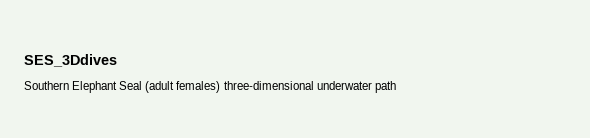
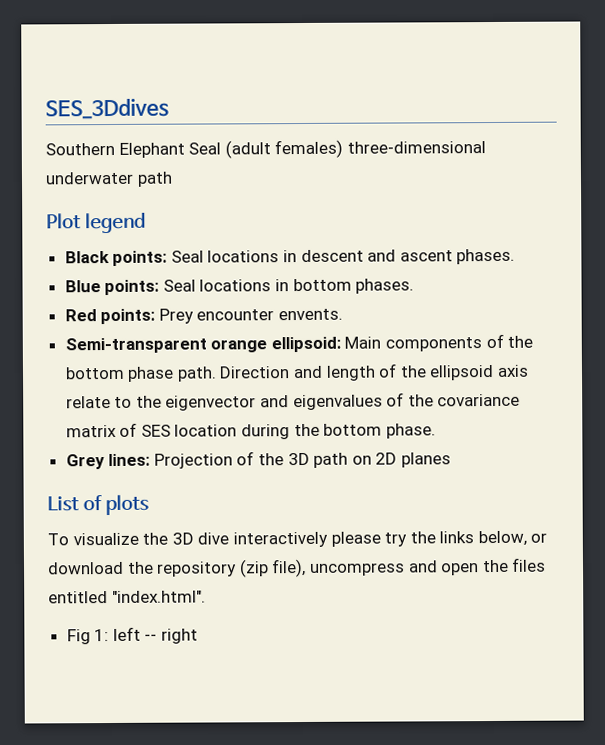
(396, 87) none -> [46,212,147,234] [64,248,516,266] [64,278,415,296] [64,308,344,325] [64,333,534,354] [64,363,530,382] [65,392,521,411] [65,422,436,440] [65,451,452,470] [47,494,150,516] [47,530,548,548] [47,557,547,578] [48,590,206,604] [66,626,199,645] // Plot legend // Black points: Seal locations in descent and ascent phases. // Blue points: Seal locations in bottom phases. // Red points: Prey encounter envents. // Semi-transparent orange ellipsoid: Main components of the bottom phase path. Direction and length of the ellipsoid axis relate to the eigenvector and eigenvalues of the covariance matrix of SES location during the bottom phase. // Grey lines: Projection of the 3D path on 2D planes // List of plots // To visualize the 3D dive interactively please try the links below, or download the repository (zip file), uncompress and open the files entitled "index.html". // Fig 1: left -- right

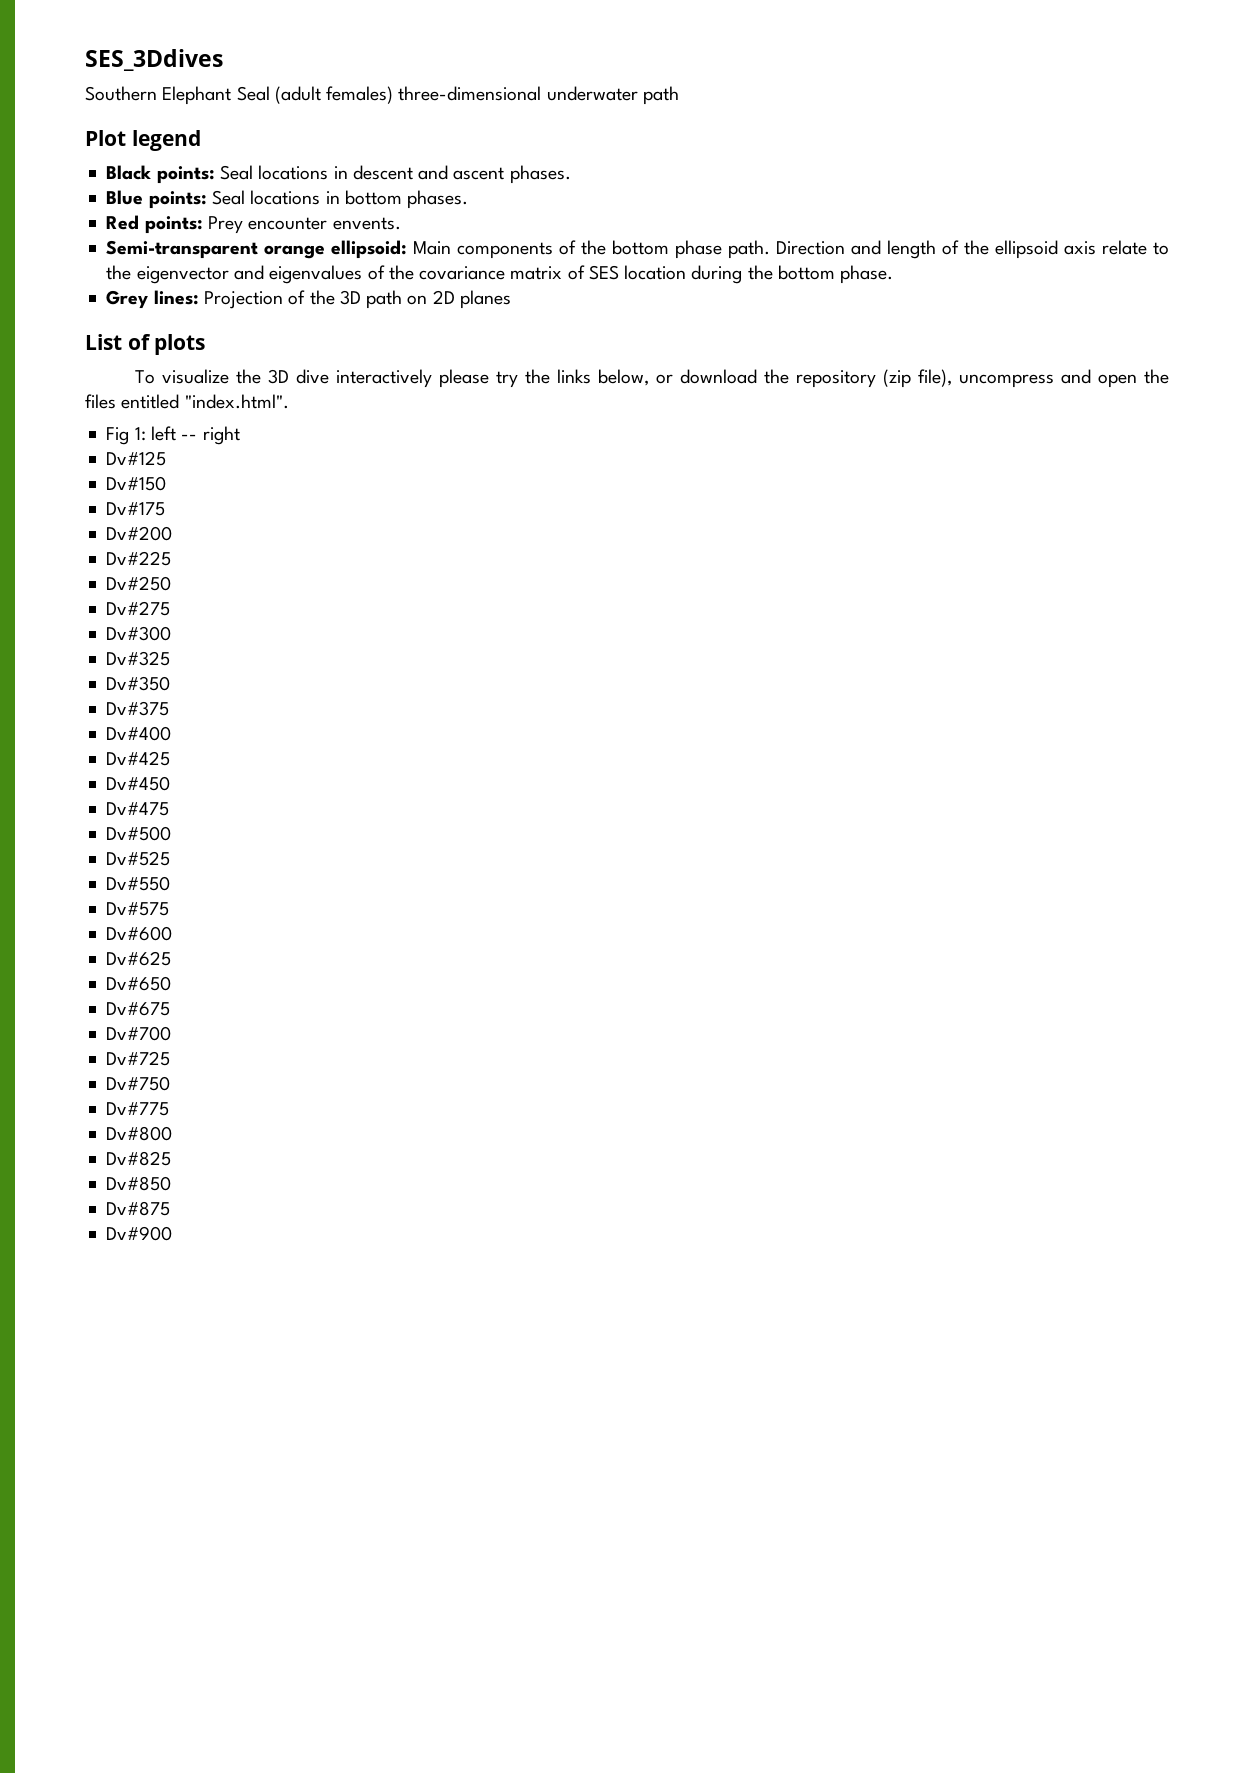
(199, 636) none -> [106,451,167,466] [106,476,167,491] [106,502,166,516] [106,526,173,541] [106,551,172,566] [106,576,172,591] [106,601,171,616] [106,626,172,641] [106,651,171,666] [106,676,171,691] [106,701,170,716] [106,726,172,741] [106,751,171,766] [106,776,171,791] [106,802,170,816] [106,826,172,841] [106,851,171,866] [106,876,171,891] [106,902,170,916] [106,926,173,941] [106,951,172,966] [106,976,172,991] [106,1002,171,1016] [106,1026,172,1041] [106,1051,171,1066] [106,1076,171,1091] [106,1102,170,1116] [106,1126,173,1141] [106,1151,172,1166] [106,1176,172,1191] [106,1201,171,1216] [106,1226,173,1241] // Dv#125 // Dv#150 // Dv#175 // Dv#200 // Dv#225 // Dv#250 // Dv#275 // Dv#300 // Dv#325 // Dv#350 // Dv#375 // Dv#400 // Dv#425 // Dv#450 // Dv#475 // Dv#500 // Dv#525 // Dv#550 // Dv#575 // Dv#600 // Dv#625 // Dv#650 // Dv#675 // Dv#700 // Dv#725 // Dv#750 // Dv#775 // Dv#800 // Dv#825 // Dv#850 // Dv#875 // Dv#900

